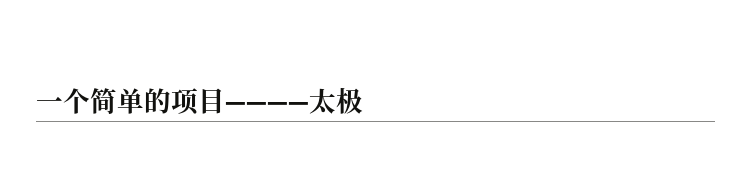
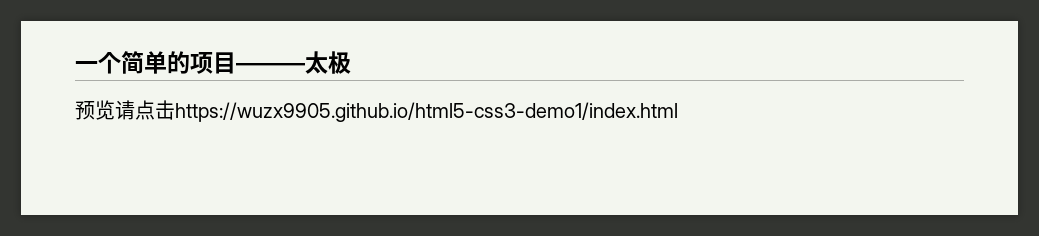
[225,102,309,111] ———— -> [236,63,305,71] ———
(363, 100) none -> [75,100,678,122] // 预览请点击https://wuzx9905.github.io/html5-css3-demo1/index.html

